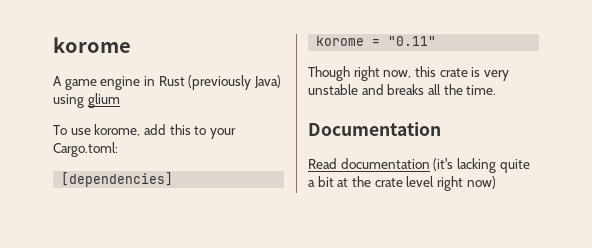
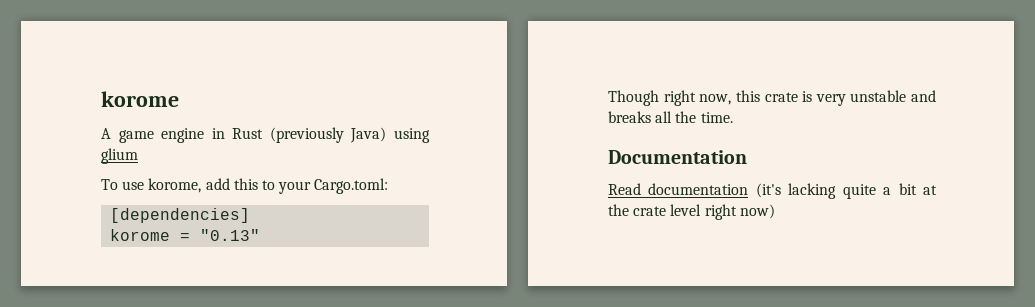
[388,36,437,46] "0.11" -> [200,229,261,241] "0.13"

